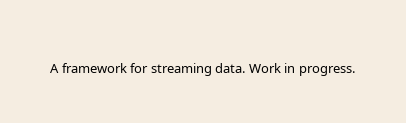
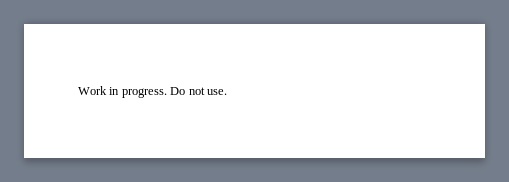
[50,63,355,76] A framework for streaming data. Work in progress. -> [78,86,227,98] Work in progress. Do not use.

